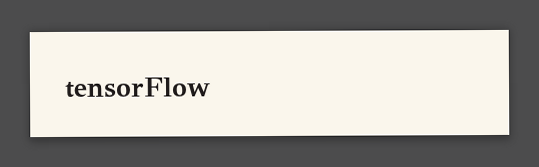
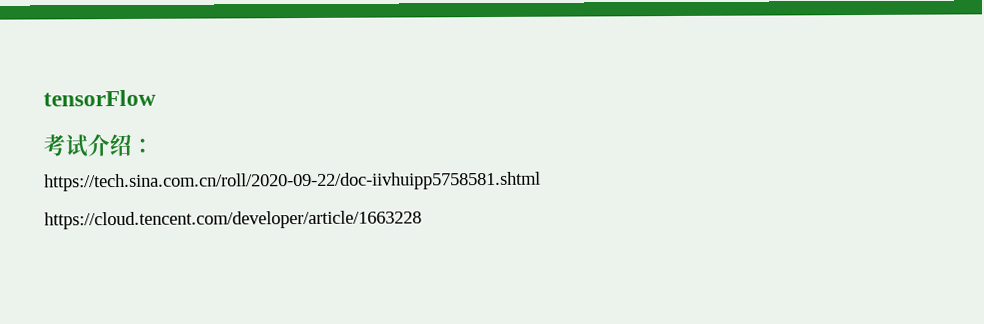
(211, 87) none -> [43,133,154,158] [44,171,541,192] [44,210,422,230] // 考试介绍： // https://tech.sina.com.cn/roll/2020-09-22/doc-iivhuipp5758581.shtml // https://cloud.tencent.com/developer/article/1663228

